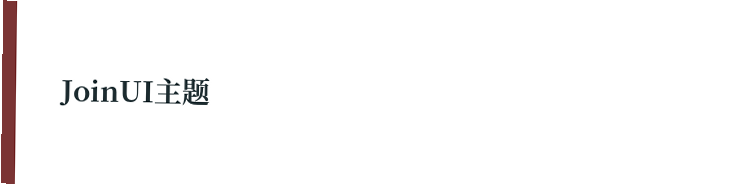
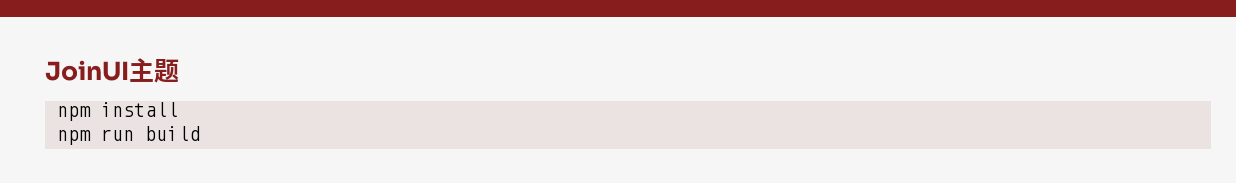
(211, 91) none -> [57,102,178,121] [57,126,200,145] // npm install // npm run build

